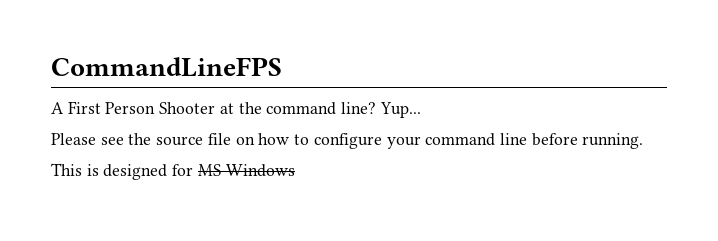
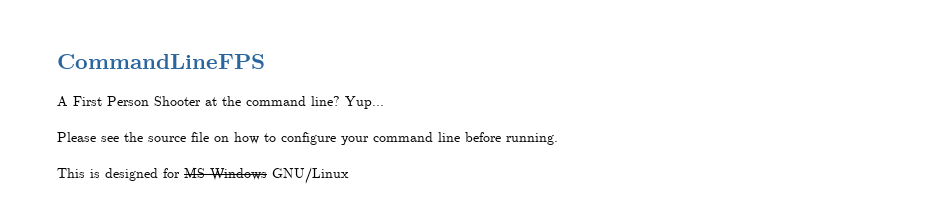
(295, 170) none -> [272,167,349,184] GNU/Linux

